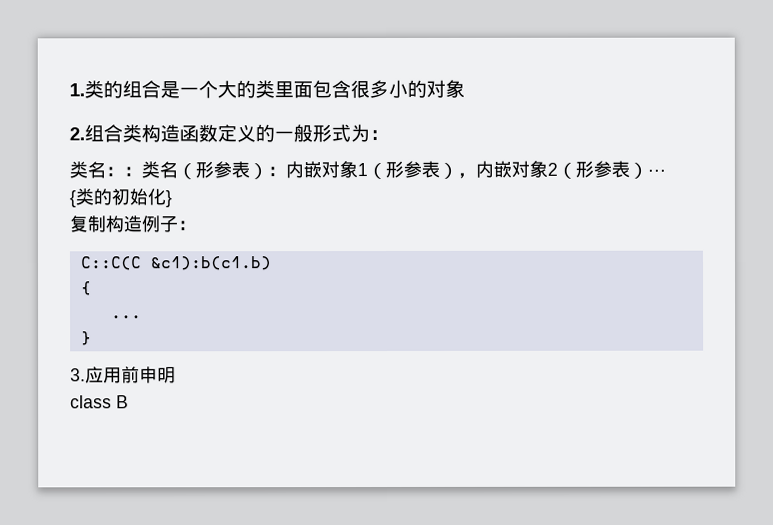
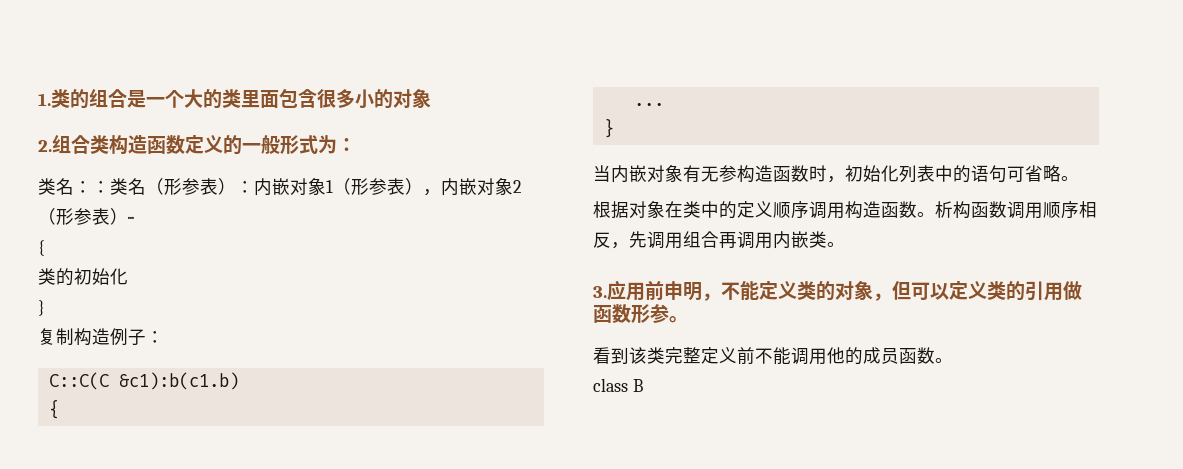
(76, 199) none -> (45, 248) //
(166, 197) none -> (128, 276) //
[70,366,176,384] 3.应用前申明 -> [593,165,1079,183] [593,201,1097,219] [593,231,845,249] [593,280,1082,301] [593,304,688,324] [593,347,953,365] 当内嵌对象有无参构造函数时，初始化列表中的语句可省略。 // 根据对象在类中的定义顺序调用构造函数。析构函数调用顺序相反，先调用组合再调用内嵌类。 // 3.应用前申明，不能定义类的对象，但可以定义类的引用做函数形参。 // 看到该类完整定义前不能调用他的成员函数。

